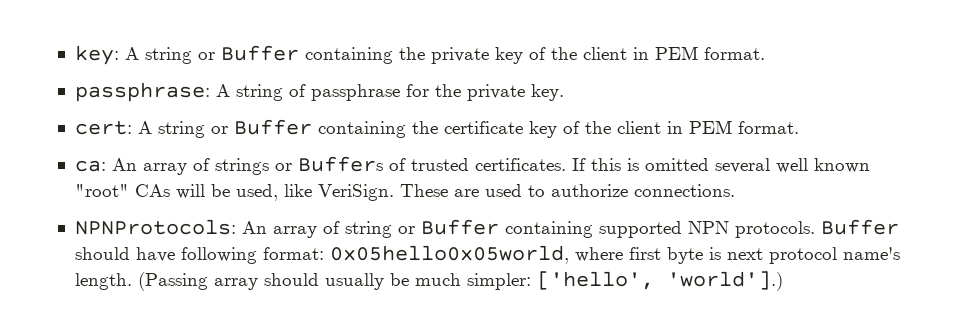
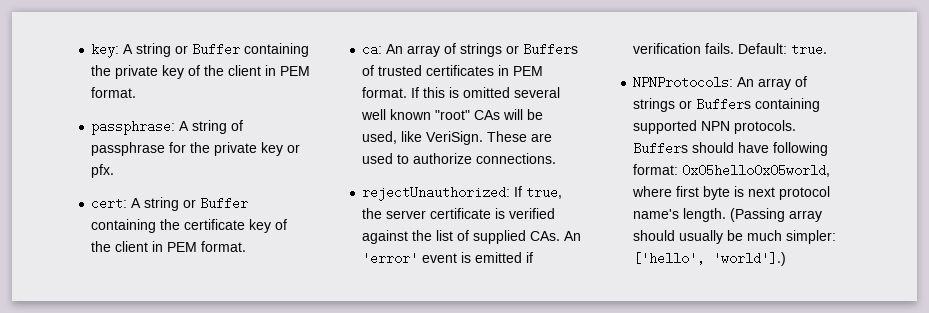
[530,84,564,101] key. -> [261,142,301,156] [91,164,115,178] key or pfx.
[474,158,566,171] certificates. -> [426,65,544,76] [362,87,408,98] certificates in PEM format.
(735, 190) none -> [362,186,563,201] [362,208,556,219] [362,230,582,244] [362,252,534,265] [633,43,828,56] // rejectUnauthorized: If true, the server certificate is verified against the list of supplied CAs. An 'error' event is emitted if verification fails. Default: true.
[344,219,499,238] string or Buffer -> [633,98,752,112] strings or Buffers
[820,219,899,235] Buffer -> [633,142,689,155] Buffers

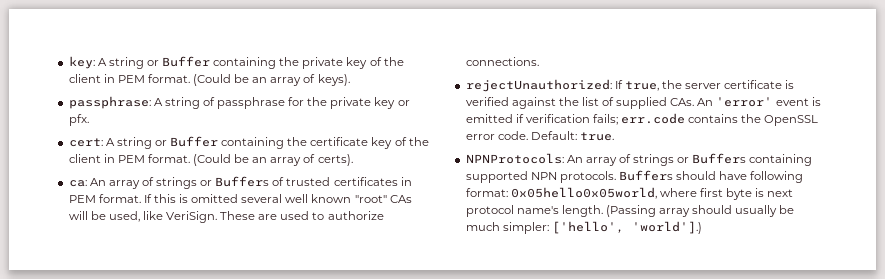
(137, 92) none -> [193,74,350,86] (Could be an array of keys).
(247, 246) none -> [193,154,353,166] (Could be an array of certs).
[705,43,735,54] fails. -> [592,113,819,126] [465,131,528,140] fails; err.code contains the OpenSSL error code.

